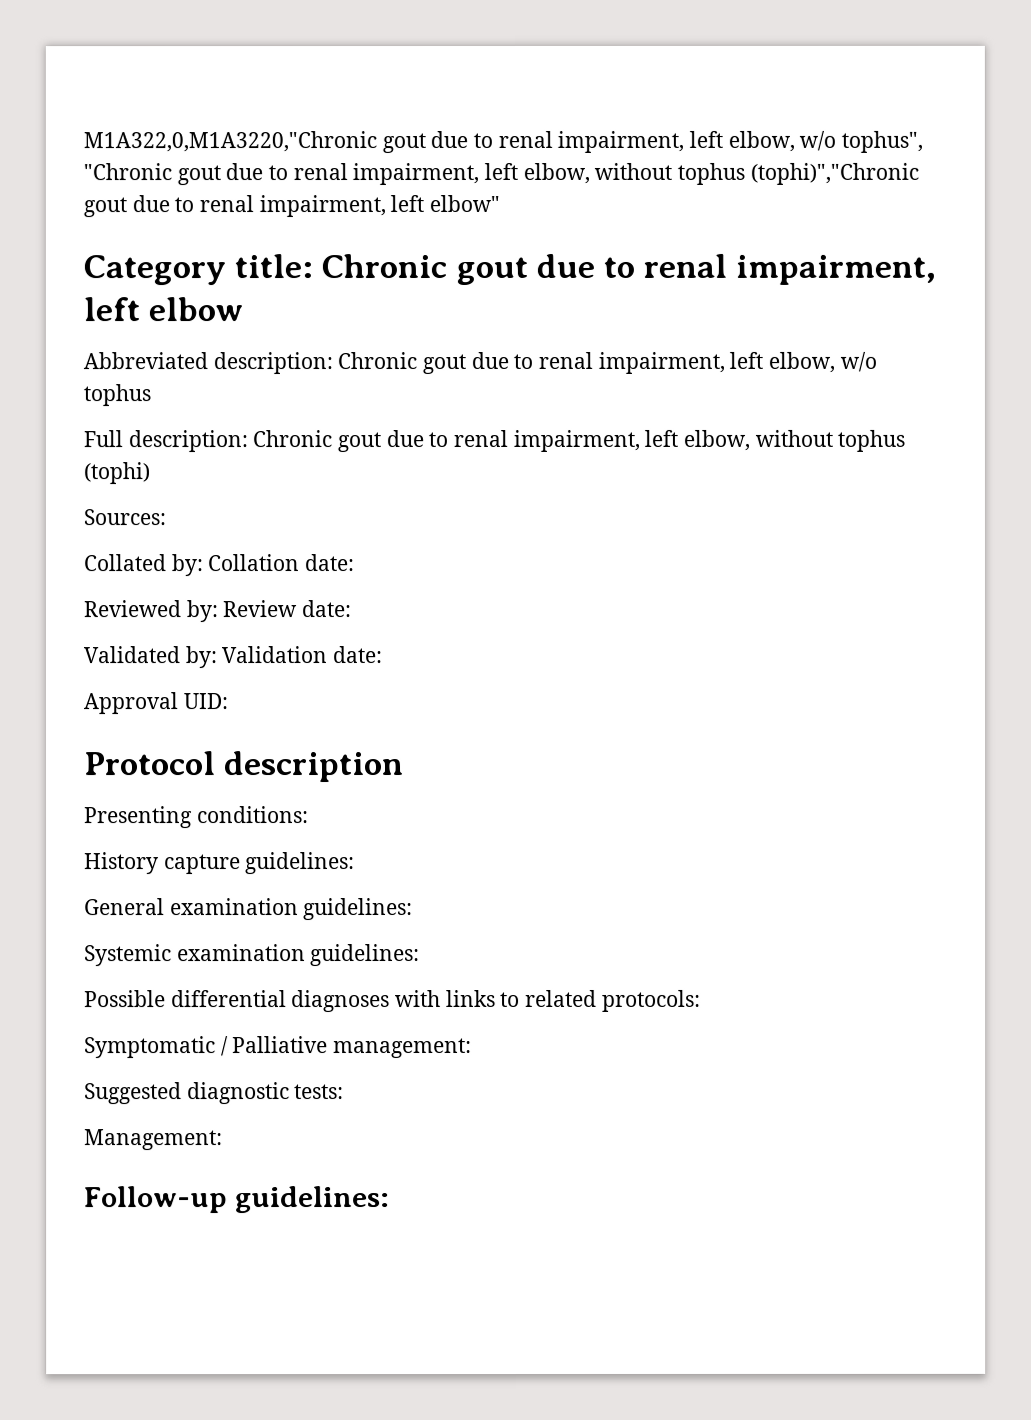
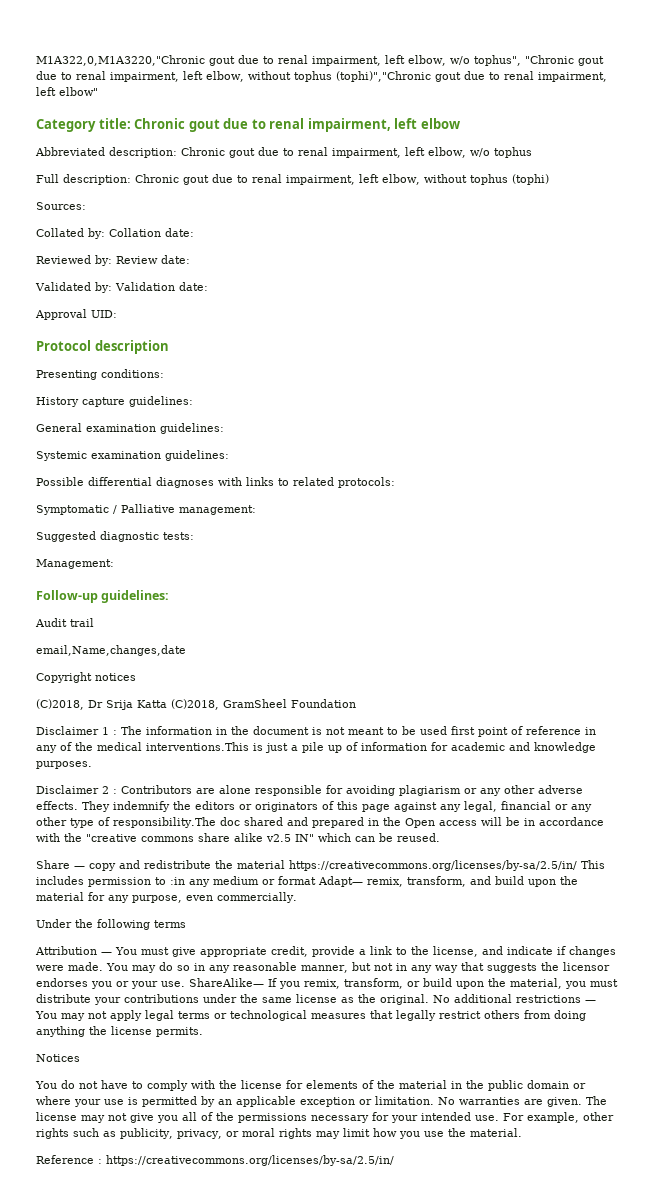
(390, 1200) none -> [35,618,94,627] [36,645,186,656] [36,672,136,683] [36,699,356,710] [36,726,596,737] [36,742,596,753] [36,761,92,769] [36,785,583,796] [36,801,592,812] [36,817,604,828] [36,833,440,842] [36,860,605,871] [36,876,578,887] [36,892,297,903] [36,919,186,930] [35,946,616,957] [36,962,610,973] [36,978,618,989] [36,994,596,1005] [35,1010,586,1021] [36,1026,203,1037] [36,1054,80,1062] [35,1080,586,1091] [36,1096,607,1107] [36,1112,614,1123] [36,1128,522,1139] [36,1155,394,1166] // Audit trail // email,Name,changes,date // Copyright notices // (C)2018, Dr Srija Katta (C)2018, GramSheel Foundation // Disclaimer 1 : The information in the document is not meant to be used first point of reference in any of the medical interventions.This is just a pile up of information for academic and knowledge purposes. // Disclaimer 2 : Contributors are alone responsible for avoiding plagiarism or any other adverse effects. They indemnify the editors or originators of this page against any legal, financial or any other type of responsibility.The doc shared and prepared in the Open access will be in accordance with the "creative commons share alike v2.5 IN" which can be reused. // Share — copy and redistribute the material https://creativecommons.org/licenses/by-sa/2.5/in/ This includes permission to :in any medium or format Adapt— remix, transform, and build upon the material for any purpose, even commercially. // Under the following terms // Attribution — You must give appropriate credit, provide a link to the license, and indicate if changes were made. You may do so in any reasonable manner, but not in any way that suggests the licensor endorses you or your use. ShareAlike— If you remix, transform, or build upon the material, you must distribute your contributions under the same license as the original. No additional restrictions — You may not apply legal terms or technological measures that legally restrict others from doing anything the license permits. // Notices // You do not have to comply with the license for elements of the material in the public domain or where your use is permitted by an applicable exception or limitation. No warranties are given. The license may not give you all of the permissions necessary for your intended use. For example, other rights such as publicity, privacy, or moral rights may limit how you use the material. // Reference : https://creativecommons.org/licenses/by-sa/2.5/in/

